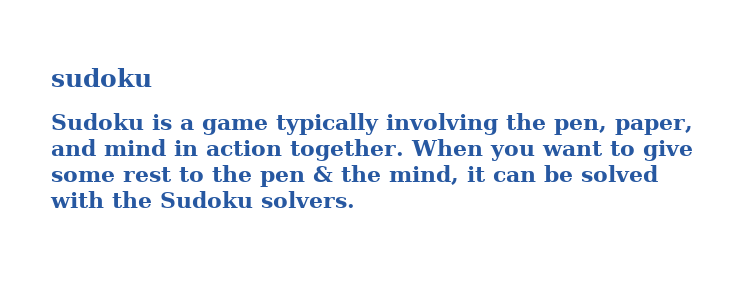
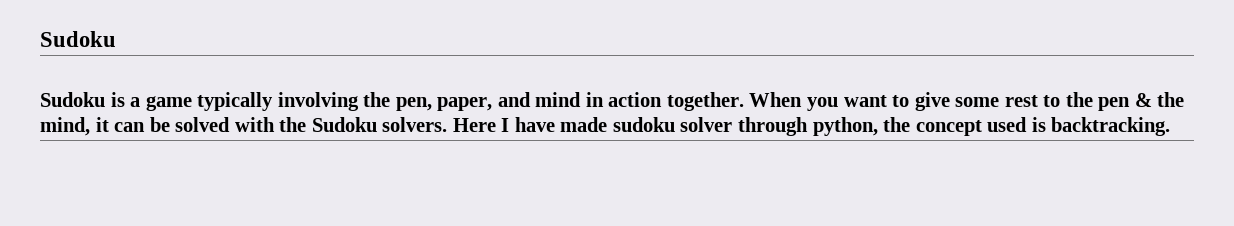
[51,68,152,87] sudoku -> [40,31,116,47] Sudoku
(355, 199) none -> [452,117,1171,136] Here I have made sudoku solver through python, the concept used is backtracking.

